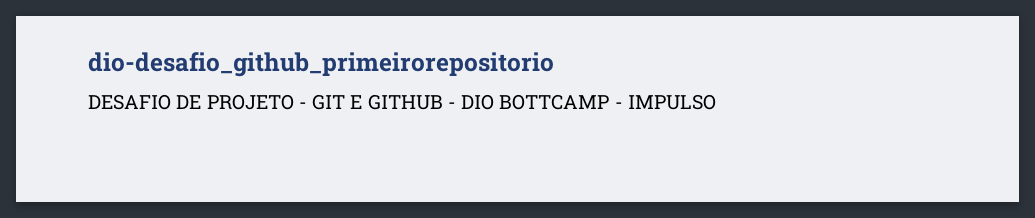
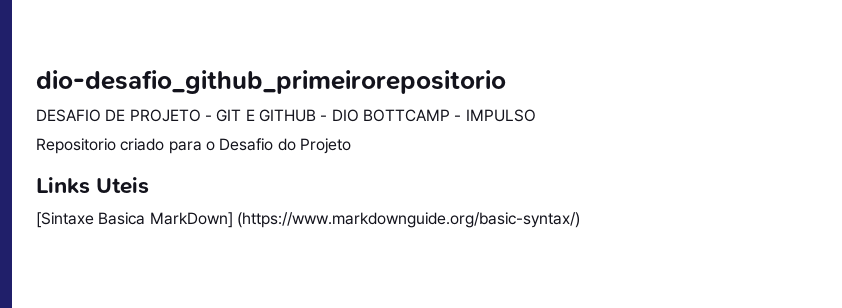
(716, 102) none -> [36,138,351,154] [36,177,150,194] [36,212,580,228] // Repositorio criado para o Desafio do Projeto // Links Uteis // [Sintaxe Basica MarkDown] (https://www.markdownguide.org/basic-syntax/)

